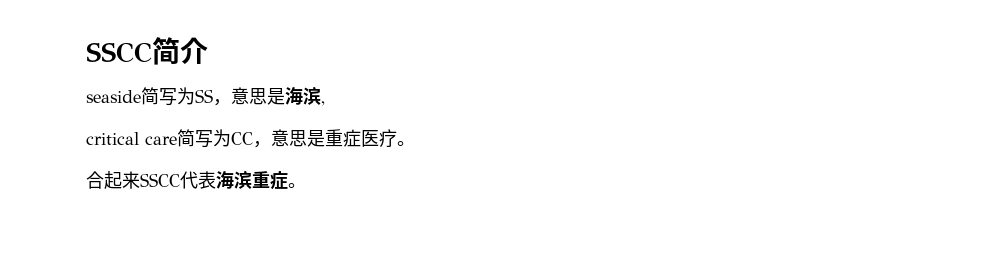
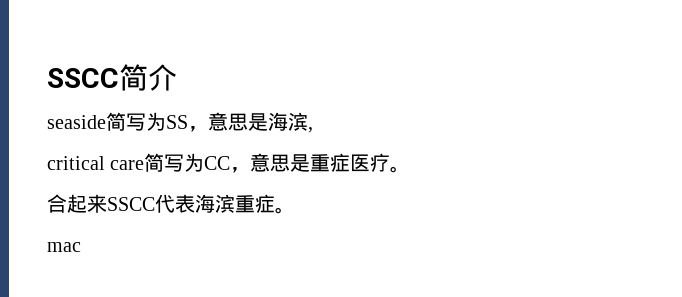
(306, 185) none -> [47,242,81,252] // mac

